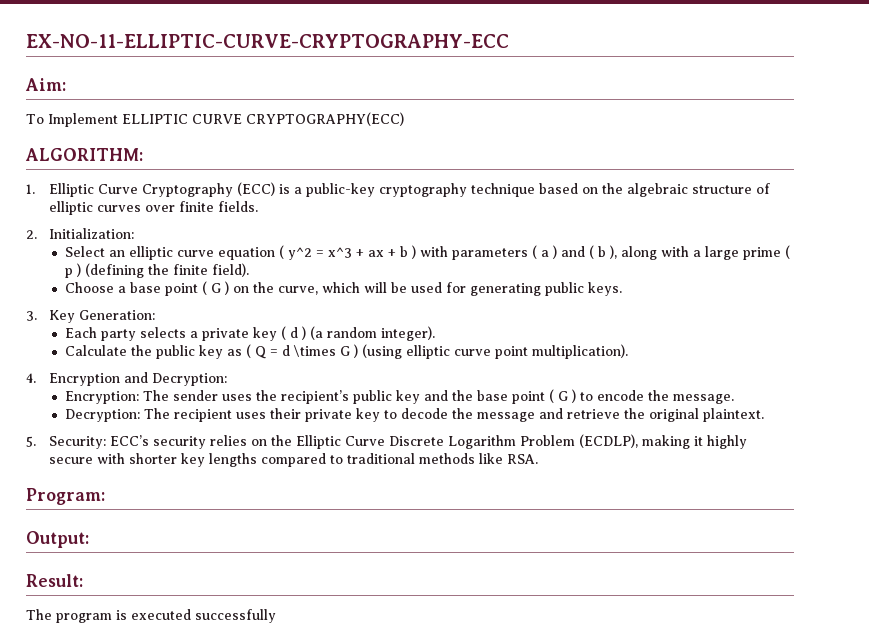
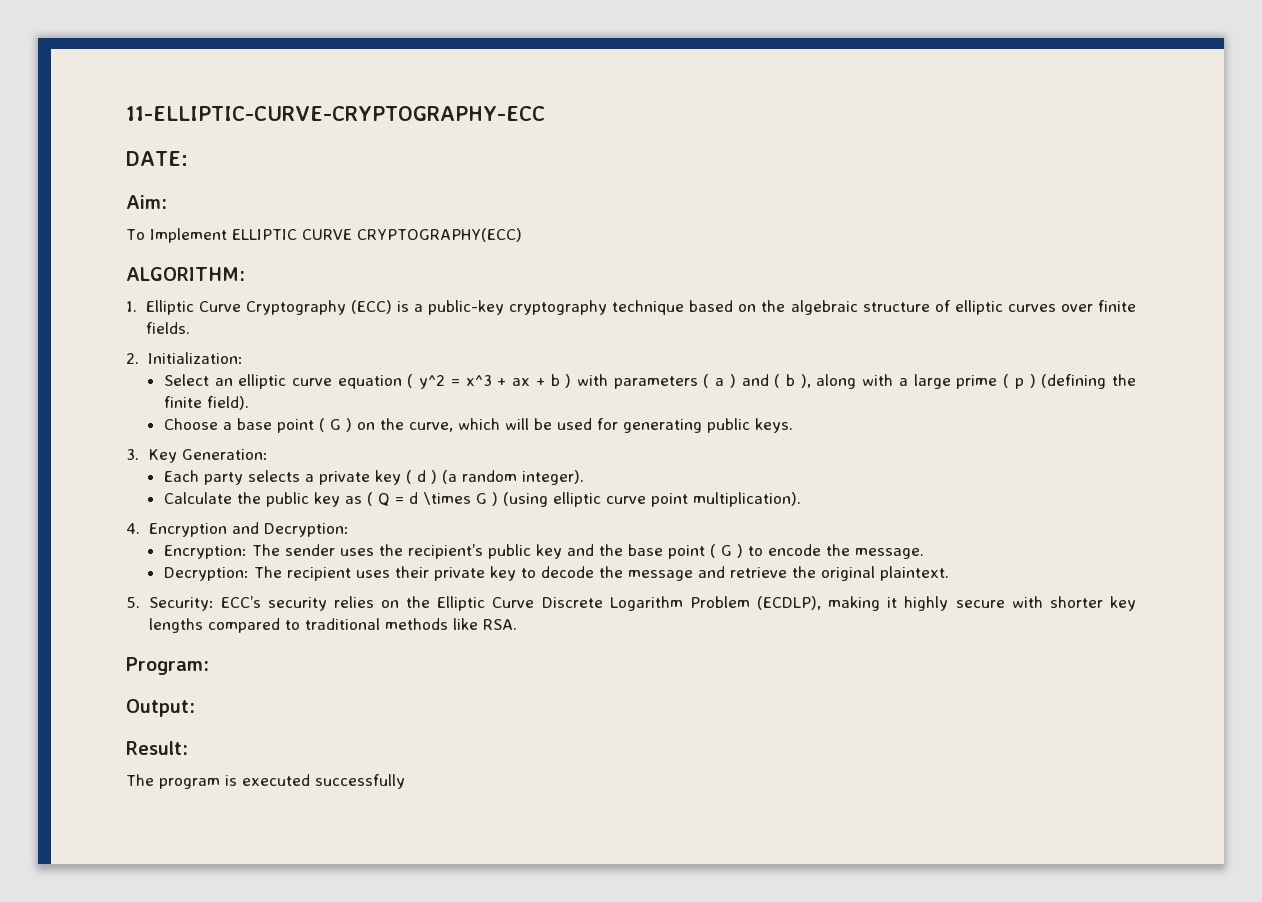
[26,34,509,48] EX-NO-11-ELLIPTIC-CURVE-CRYPTOGRAPHY-ECC -> [126,106,545,121] [126,151,188,166] 11-ELLIPTIC-CURVE-CRYPTOGRAPHY-ECC // DATE:

